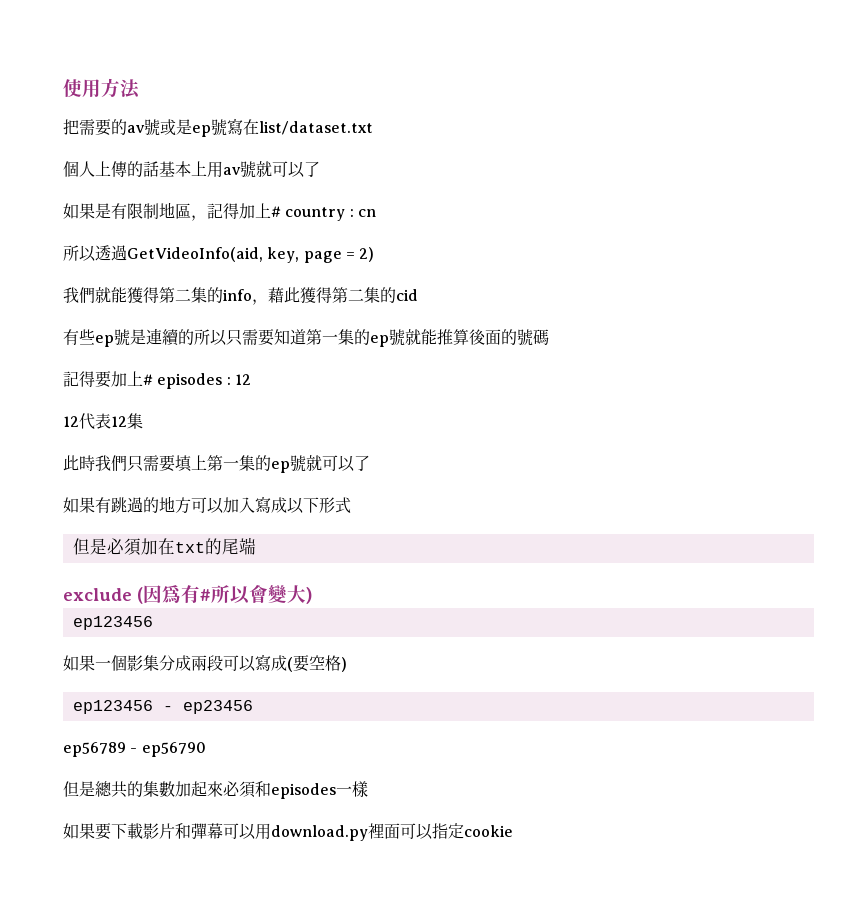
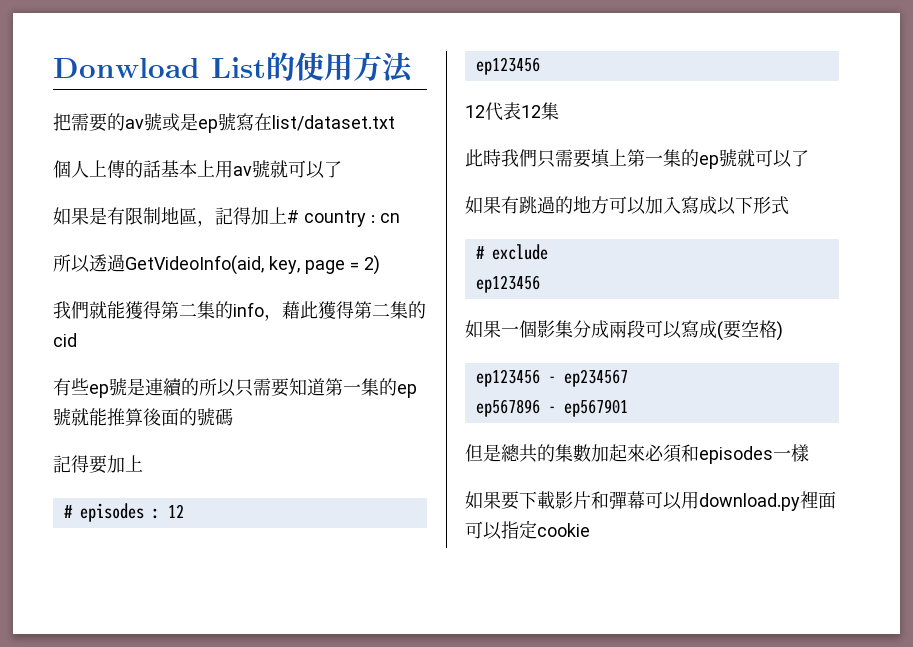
(63, 88) none -> [53,52,295,81] Donwload List的
(143, 378) none -> (143, 463) //
(251, 379) none -> [475,57,540,75] // ep123456
[72,537,256,556] [63,585,313,604] 但是必須加在txt的尾端 // exclude (因爲有#所以會變大) -> [475,244,548,260] # exclude
[182,700,253,714] [63,742,206,757] ep23456 // ep56789 - ep56790 -> [563,369,628,387] [475,399,628,417] ep234567 // ep567896 - ep567901

